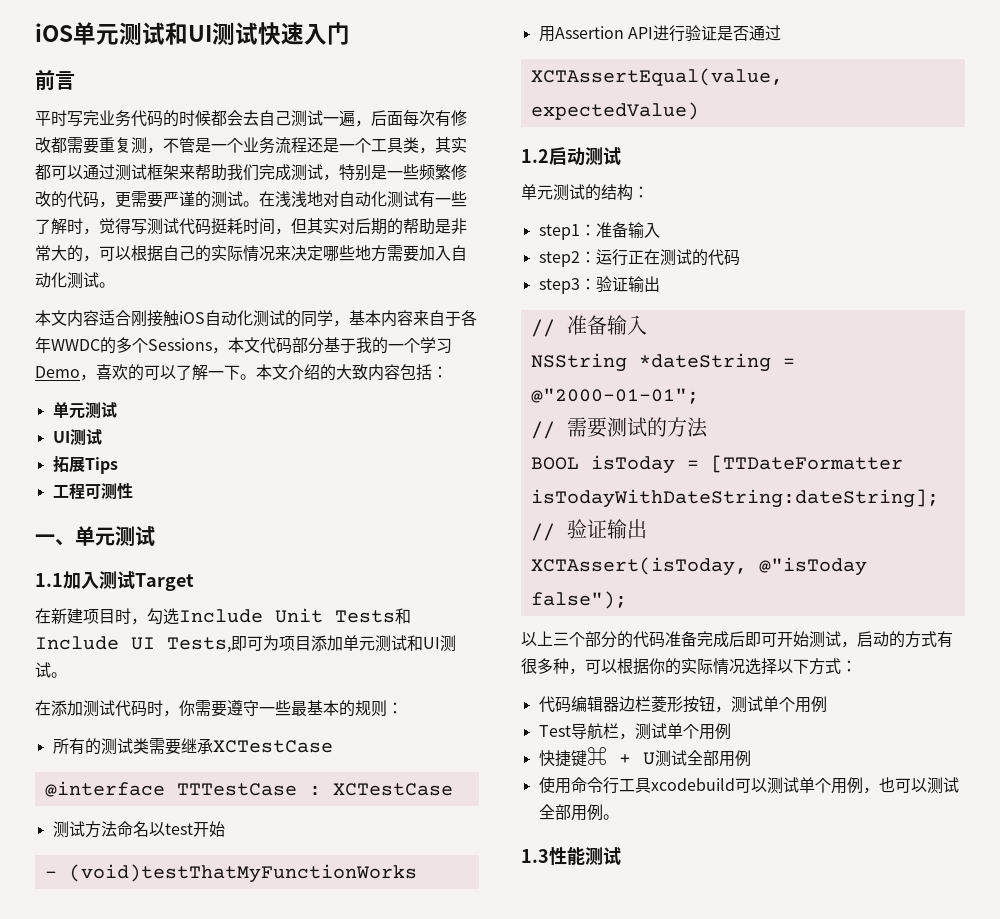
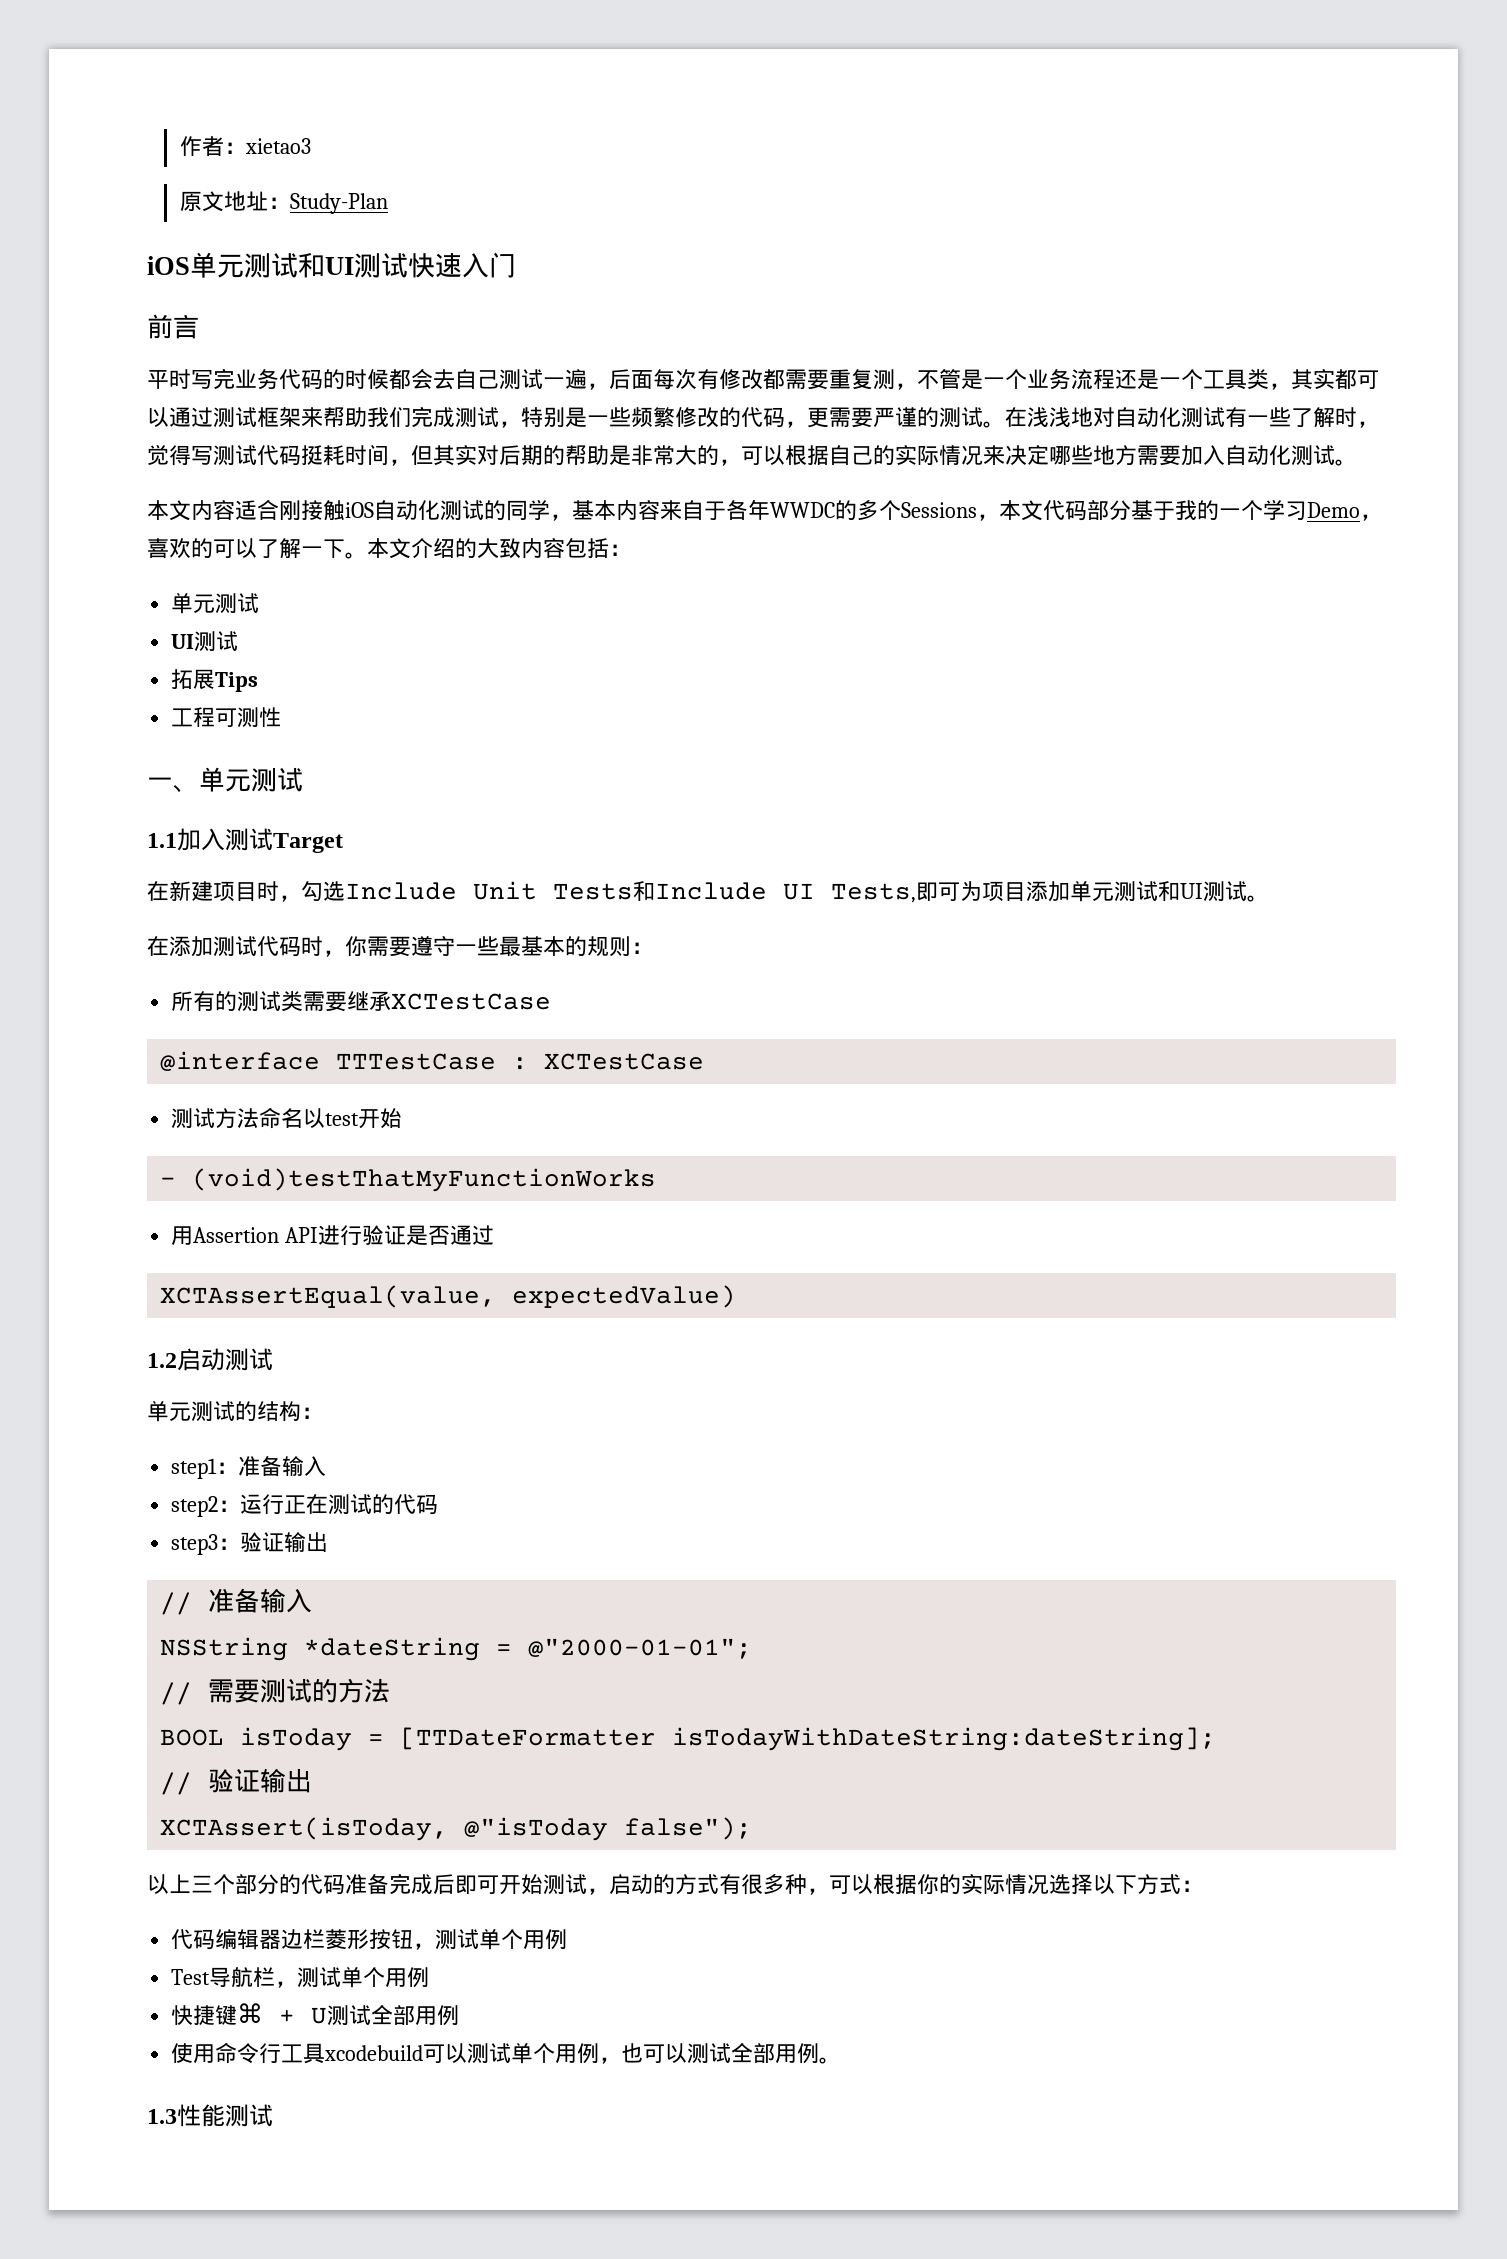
(35, 32) none -> [179,136,311,157] [179,191,388,214] 作者：xietao3 // 原文地址：Study-Plan //

